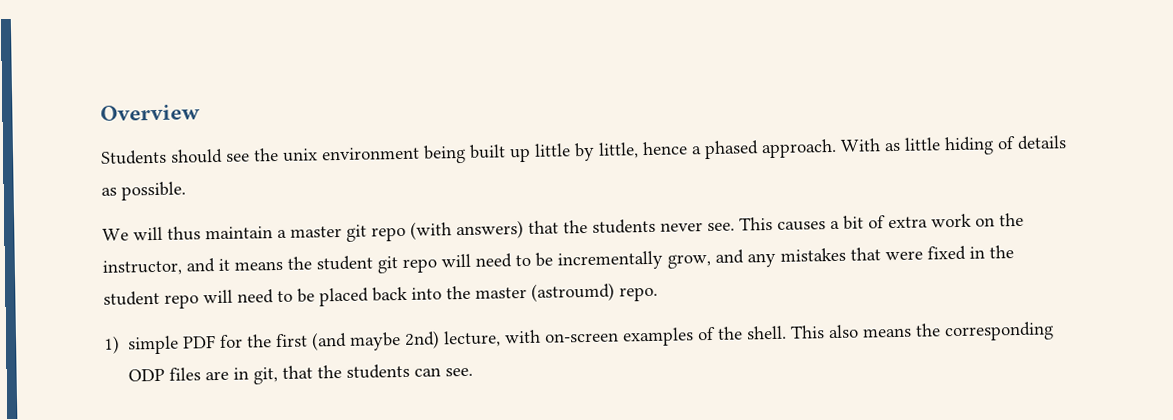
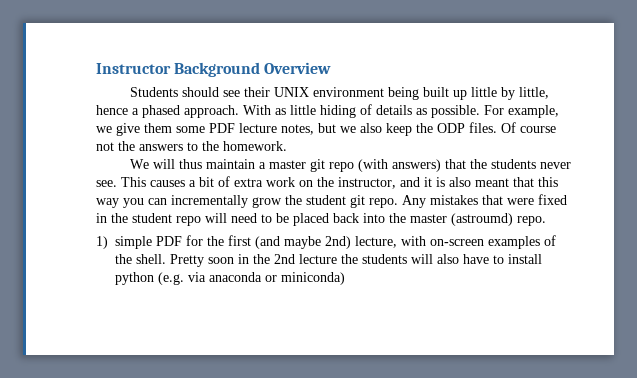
(100, 112) none -> [96,62,261,77] Instructor Background
[253,147,318,162] the unix -> [244,87,310,97] their UNIX
(186, 191) none -> [484,105,559,118] [96,122,556,136] [96,141,287,151] For example, we give them some PDF lecture notes, but we also keep the ODP files. Of course not the answers to the homework.
[234,249,776,274] means the student git repo will need to be incrementally grow, and any -> [436,177,558,187] [96,195,426,208] is also meant that this way you can incrementally grow the student git repo. Any
[790,321,1055,342] [128,363,474,385] This also means the corresponding ODP files are in git, that the students can see. -> [170,254,542,267] [115,272,345,285] Pretty soon in the 2nd lecture the students will also have to install python (e.g. via anaconda or miniconda)

